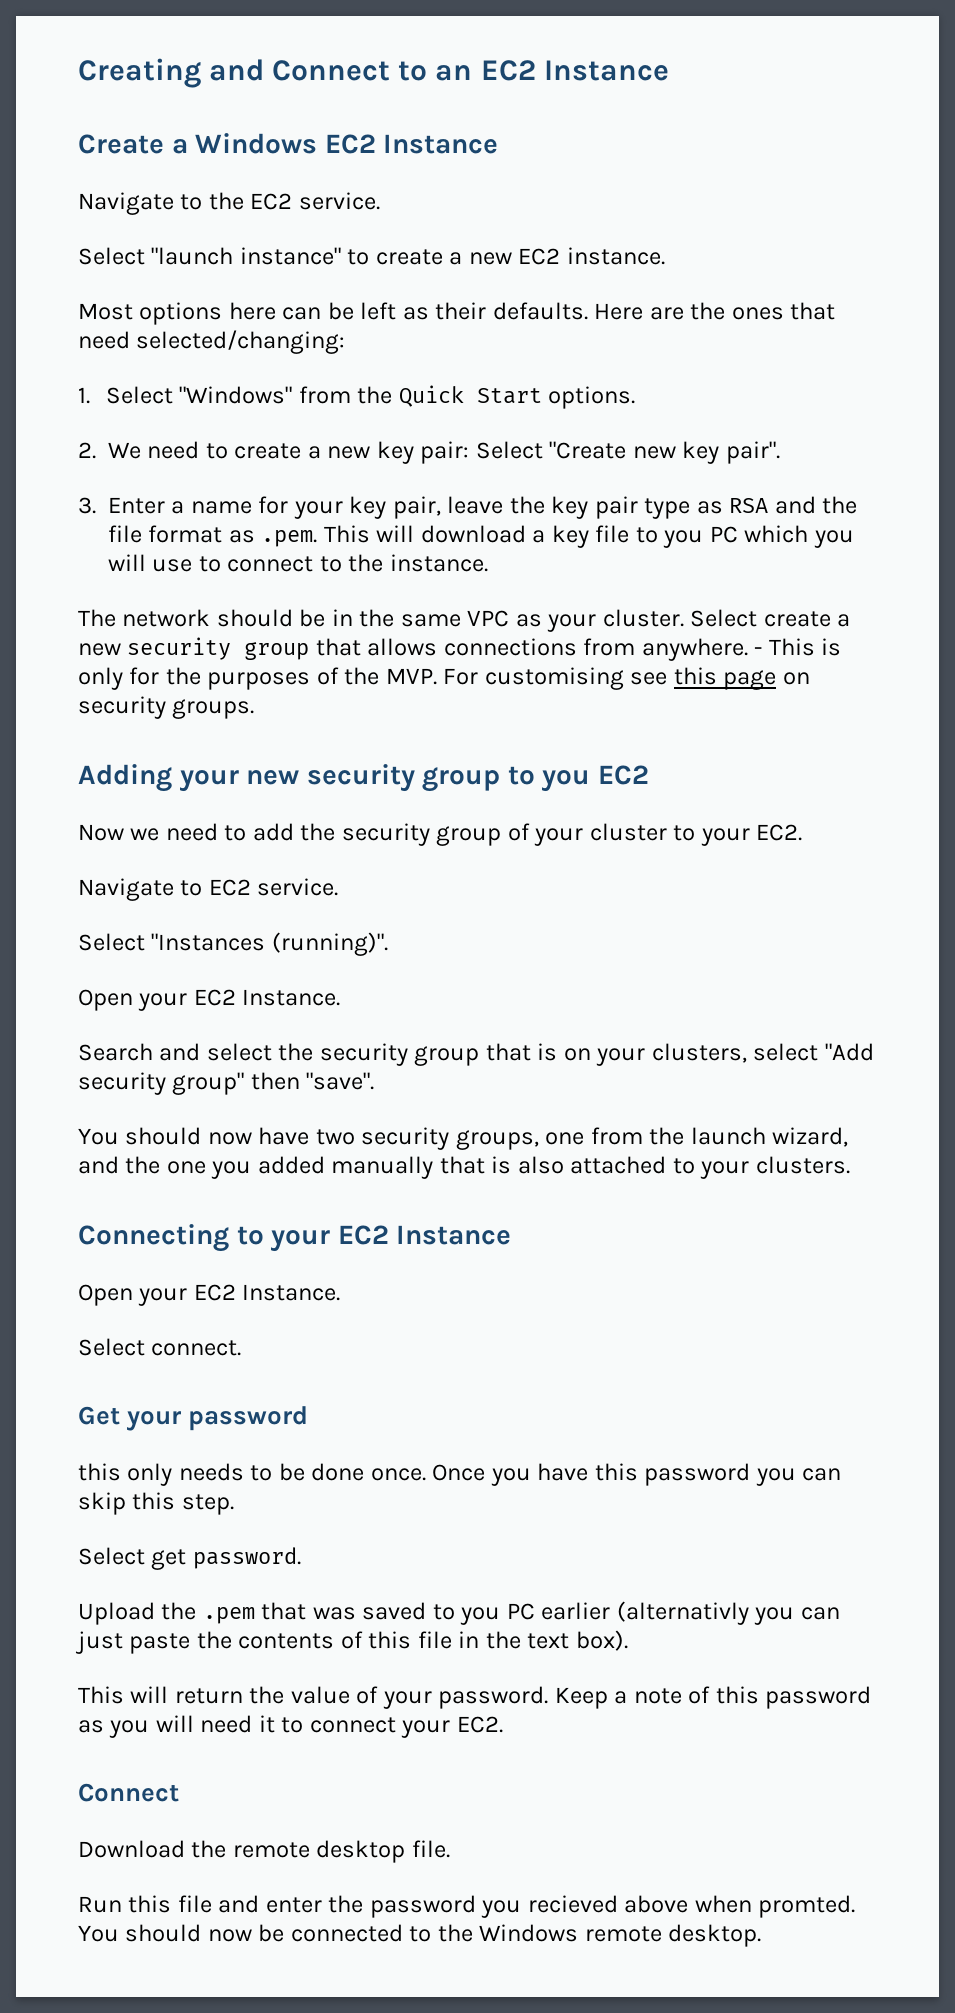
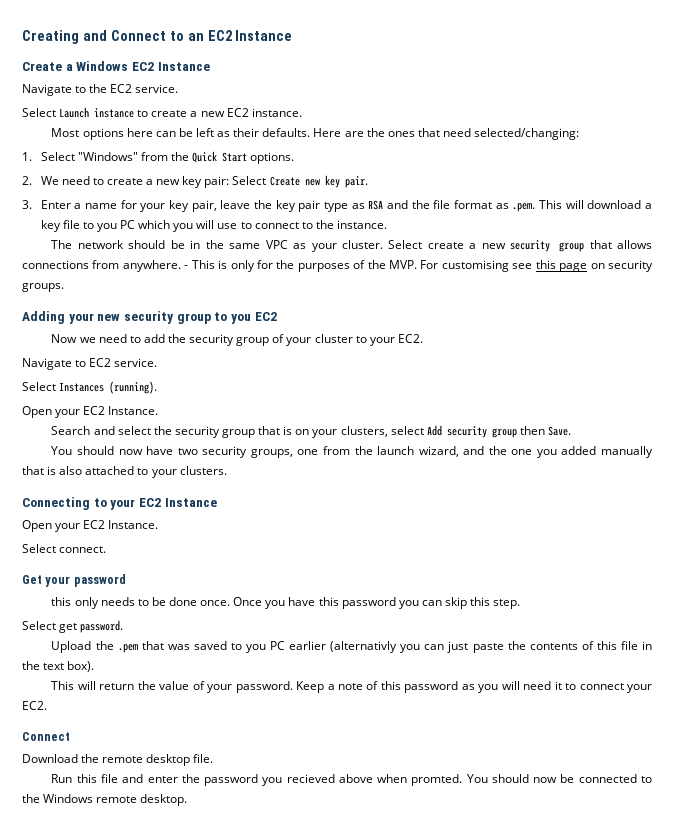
[151,247,341,265] "launch instance" -> [59,107,135,118] Launch instance
[549,441,780,464] "Create new key pair". -> [269,175,368,188] Create new key pair.
[151,932,388,956] "Instances (running)". -> [59,381,158,394] Instances (running).
[824,1043,874,1061] [78,1072,375,1095] "Add security group" then "save". -> [426,425,571,438] Add security group then Save.

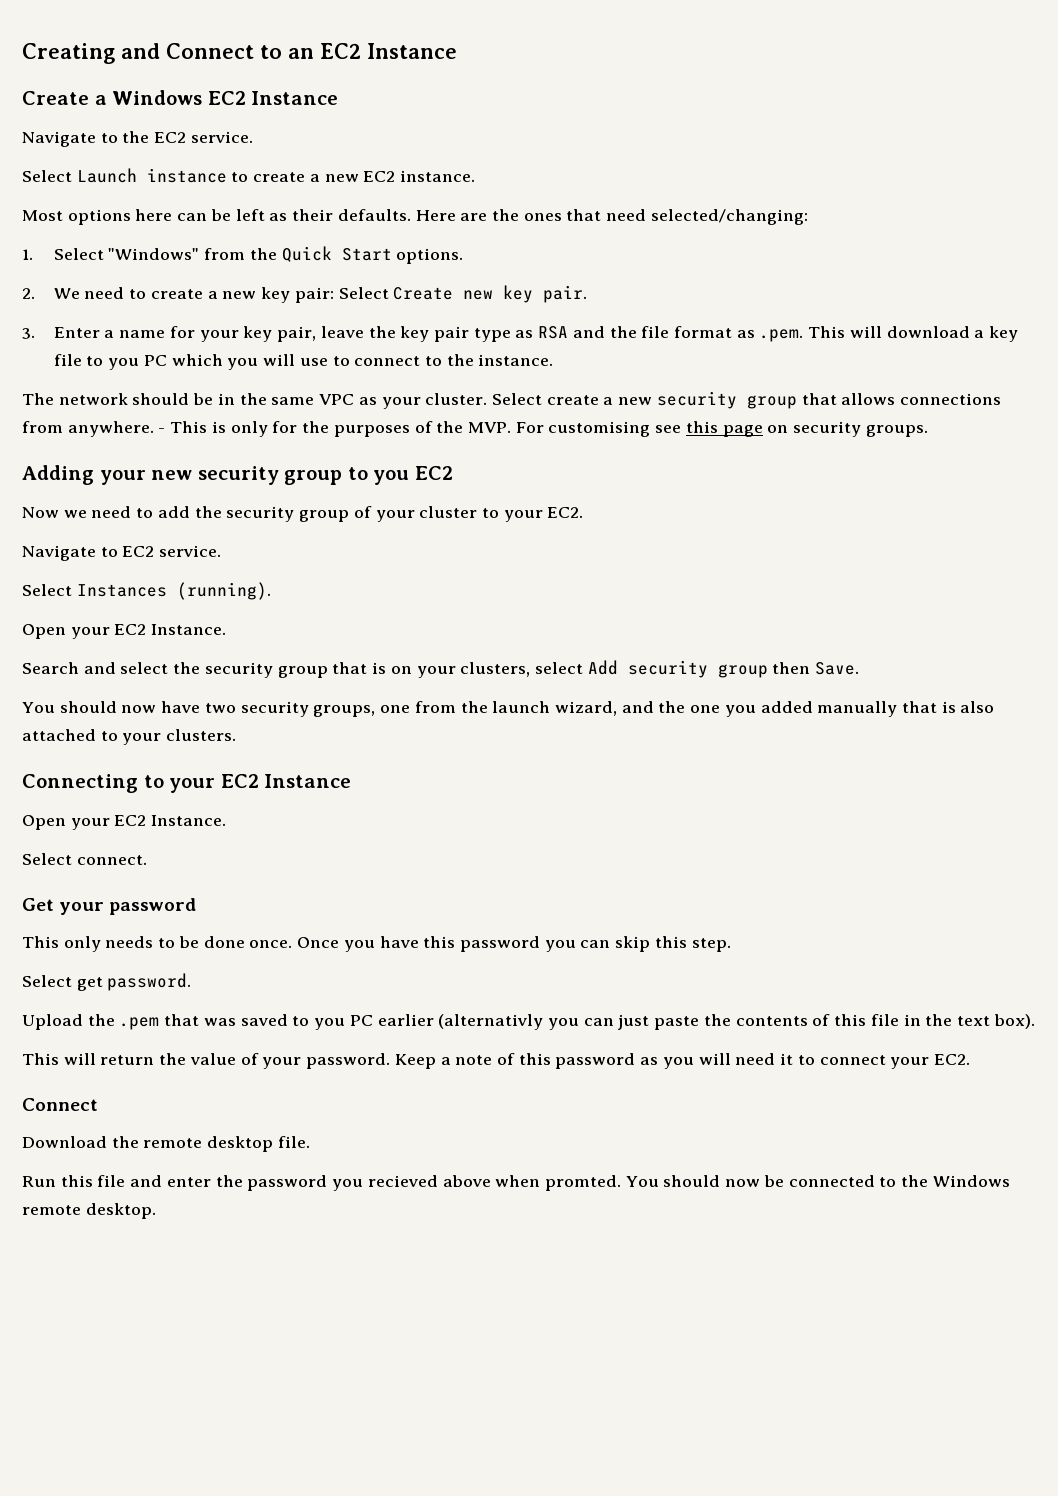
[51,597,72,606] this -> [22,936,59,948] This

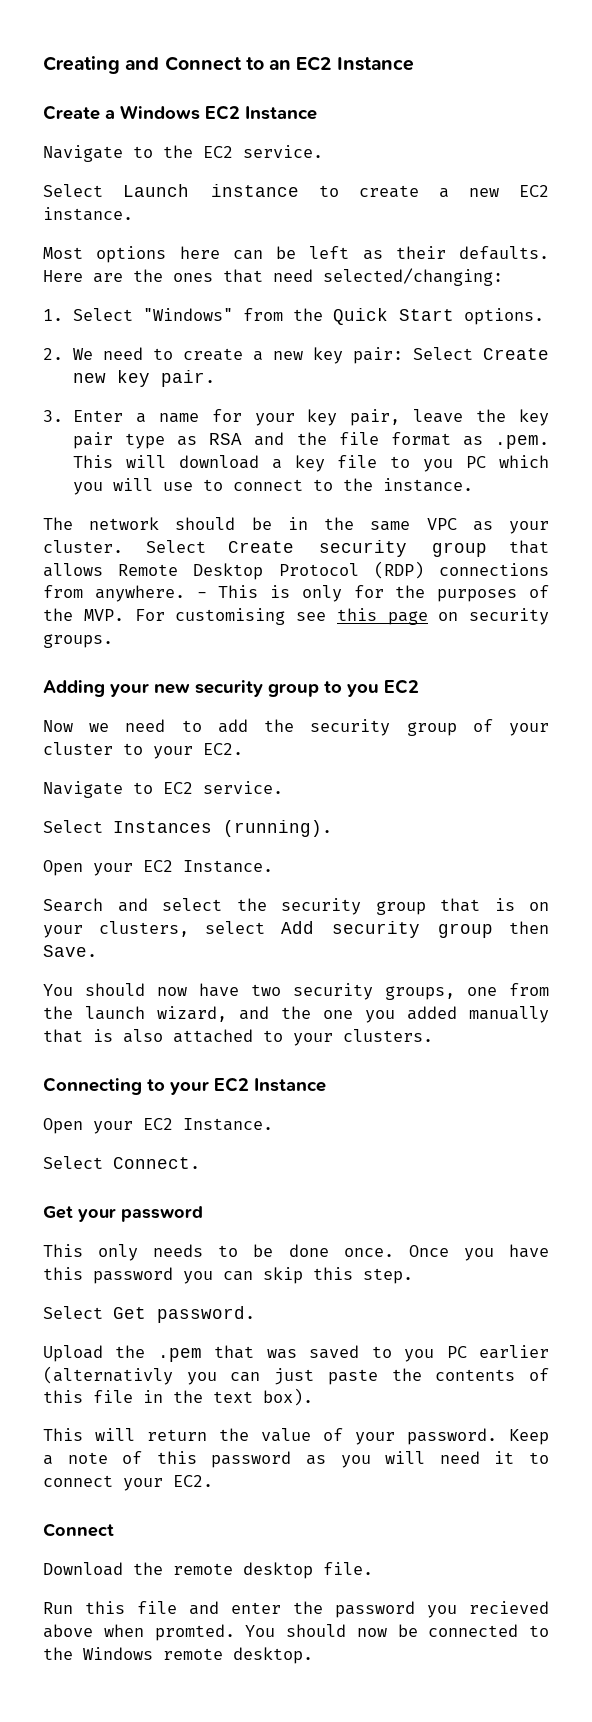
[546,395,653,405] create a new -> [228,541,294,553] Create
(896, 399) none -> [118,561,424,580] Remote Desktop Protocol (RDP)
[76,855,147,865] connect. -> [113,1157,200,1169] Connect.
[76,977,103,991] get -> [113,1307,146,1319] Get

